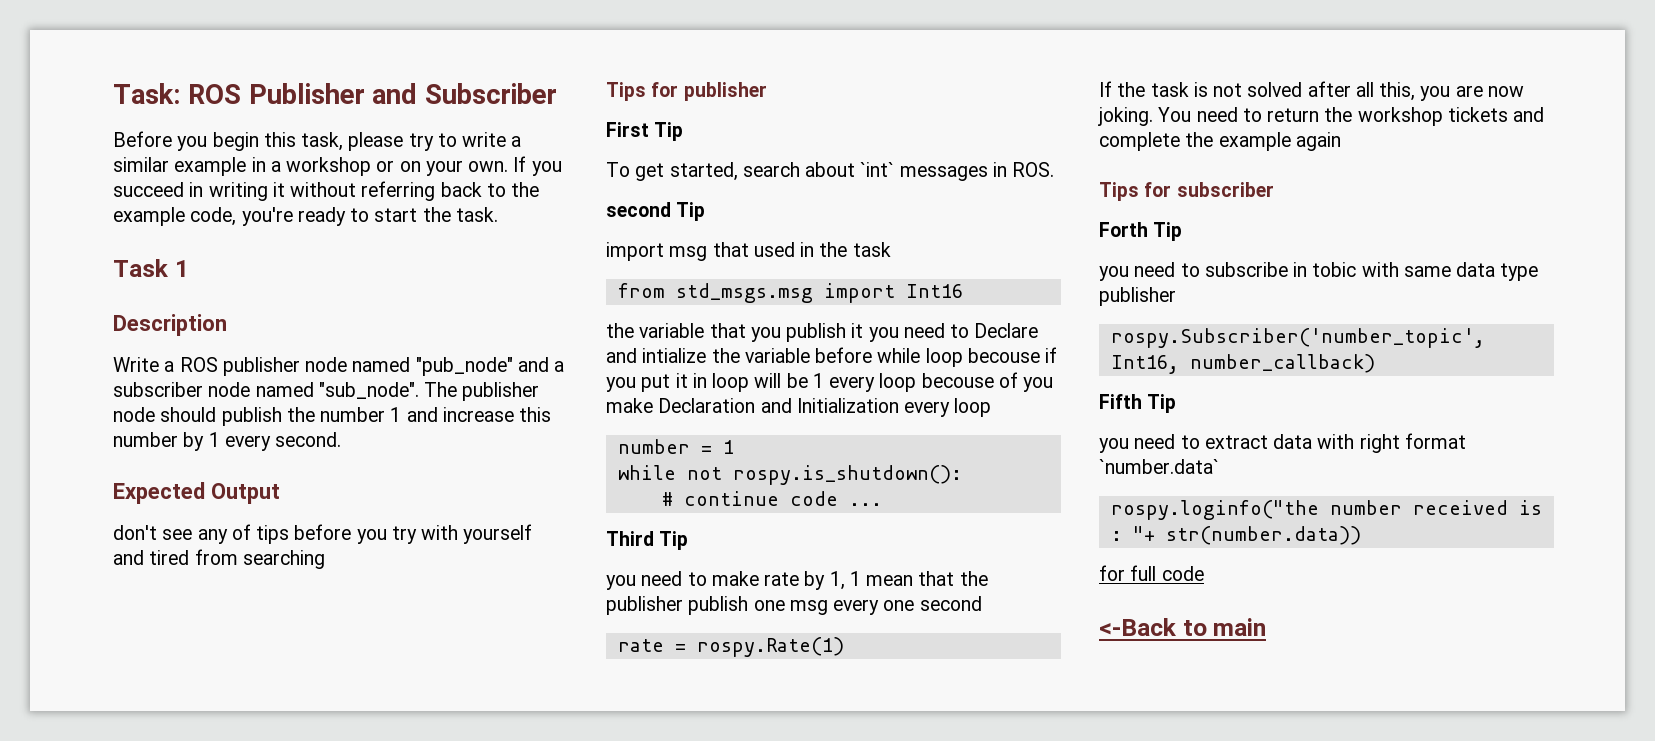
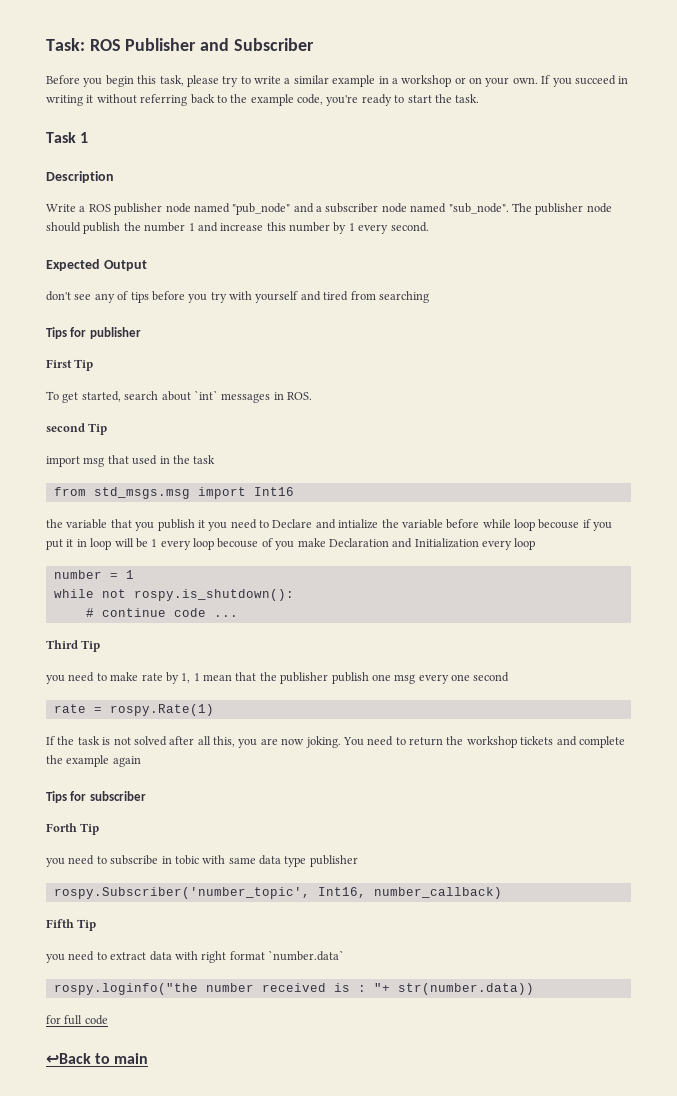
[1099,618,1176,636] <-Back -> [46,1053,91,1064] ↩Back

